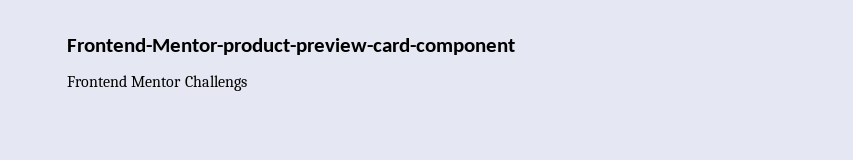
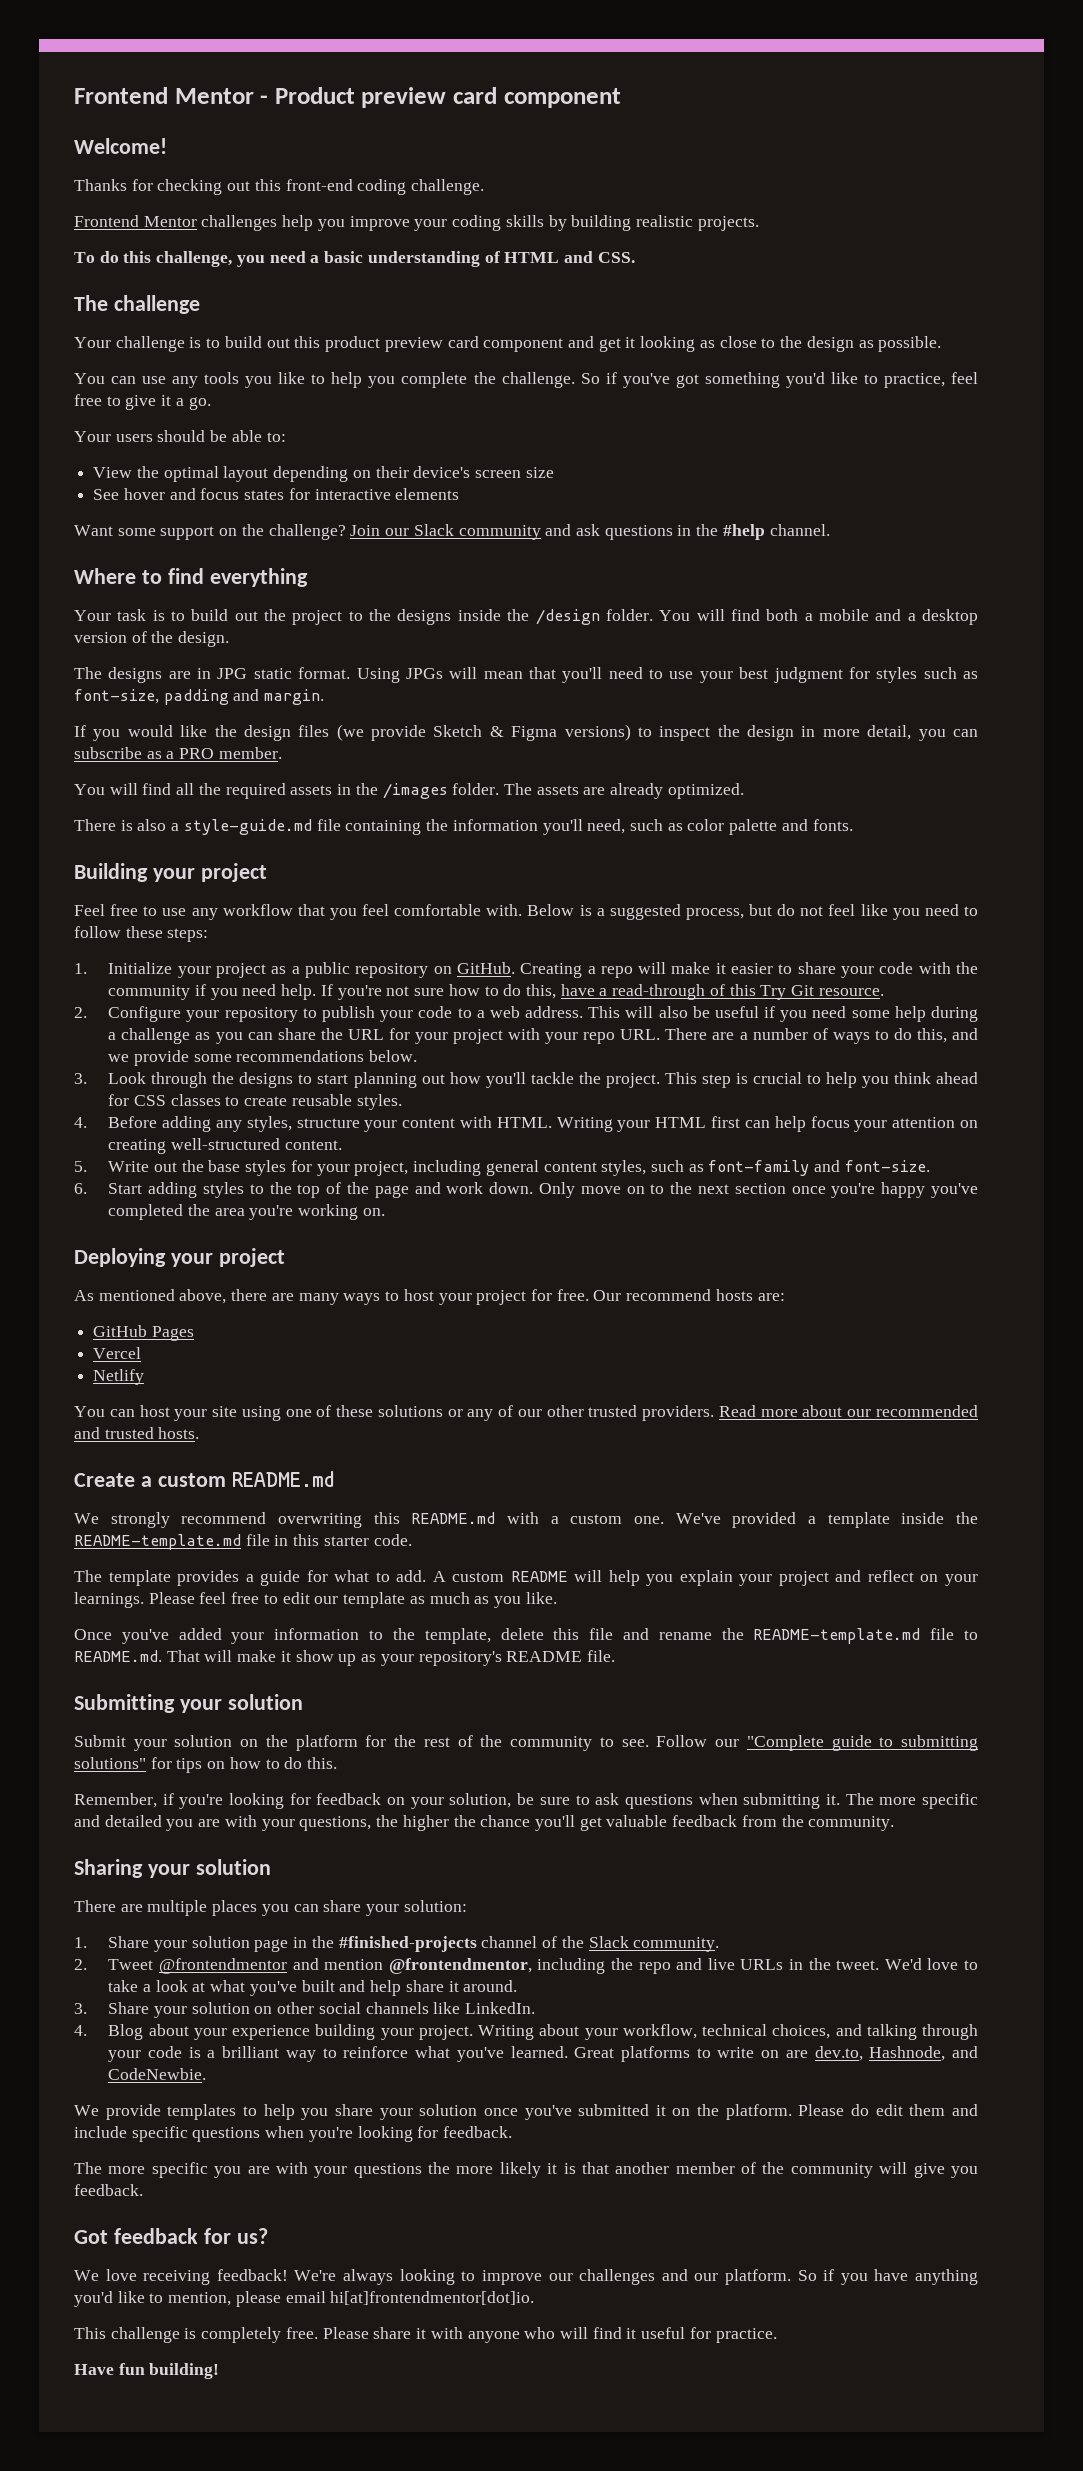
[67,38,515,55] [67,75,247,91] Frontend-Mentor-product-preview-card-component // Frontend Mentor Challengs -> [74,87,621,108] [74,138,167,154] [74,179,485,195] [74,215,759,231] [74,251,635,267] [74,295,200,314] [74,336,942,352] [74,372,978,388] [74,394,211,410] [74,430,286,442] [93,466,554,482] [93,488,460,500] [74,524,830,540] [74,568,308,587] [74,609,978,625] [74,631,230,647] [74,667,979,683] [74,689,325,705] [74,724,979,741] [74,747,282,759] [74,783,744,799] [74,819,853,835] [74,863,267,882] [74,904,979,920] [74,926,209,942] [74,962,979,978] [108,984,884,1000] [74,1006,978,1022] [108,1028,979,1044] [108,1050,418,1066] [74,1072,978,1088] [108,1094,402,1110] [74,1116,979,1132] [108,1138,342,1154] [74,1160,930,1176] [74,1182,979,1198] [108,1204,385,1220] [74,1248,285,1267] [74,1289,785,1305] [93,1325,194,1341] [93,1347,142,1359] [93,1369,145,1385] [74,1405,979,1421] [74,1427,200,1439] [74,1471,335,1487] [74,1512,978,1528] [74,1534,412,1550] [74,1570,978,1586] [74,1592,557,1608] [74,1628,978,1644] [74,1650,615,1666] [74,1694,303,1713] [74,1735,978,1751] [74,1757,338,1773] [74,1793,979,1809] [74,1815,895,1831] [74,1859,271,1878] [74,1900,467,1916] [74,1936,720,1952] [74,1958,978,1974] [108,1980,518,1996] [74,2002,536,2018] [74,2024,978,2040] [108,2046,978,2062] [108,2068,207,2080] [74,2104,978,2120] [74,2126,513,2142] [74,2162,979,2178] [74,2184,143,2196] [74,2228,268,2244] [74,2269,978,2285] [74,2291,535,2307] [74,2327,777,2343] [74,2363,220,2379] Frontend Mentor - Product preview card component // Welcome! // Thanks for checking out this front-end coding challenge. // Frontend Mentor challenges help you improve your coding skills by building realistic projects. // To do this challenge, you need a basic understanding of HTML and CSS. // The challenge // Your challenge is to build out this product preview card component and get it looking as close to the design as possible. // You can use any tools you like to help you complete the challenge. So if you've got something you'd like to practice, feel free to give it a go. // Your users should be able to: // View the optimal layout depending on their device's screen size // See hover and focus states for interactive elements // Want some support on the challenge? Join our Slack community and ask questions in the #help channel. // Where to find everything // Your task is to build out the project to the designs inside the /design folder. You will find both a mobile and a desktop version of the design. // The designs are in JPG static format. Using JPGs will mean that you'll need to use your best judgment for styles such as font-size, padding and margin. // If you would like the design files (we provide Sketch & Figma versions) to inspect the design in more detail, you can subscribe as a PRO member. // You will find all the required assets in the /images folder. The assets are already optimized. // There is also a style-guide.md file containing the information you'll need, such as color palette and fonts. // Building your project // Feel free to use any workflow that you feel comfortable with. Below is a suggested process, but do not feel like you need to follow these steps: // 1. Initialize your project as a public repository on GitHub. Creating a repo will make it easier to share your code with the community if you need help. If you're not sure how to do this, have a read-through of this Try Git resource. // 2. Configure your repository to publish your code to a web address. This will also be useful if you need some help during a challenge as you can share the URL for your project with your repo URL. There are a number of ways to do this, and we provide some recommendations below. // 3. Look through the designs to start planning out how you'll tackle the project. This step is crucial to help you think ahead for CSS classes to create reusable styles. // 4. Before adding any styles, structure your content with HTML. Writing your HTML first can help focus your attention on creating well-structured content. // 5. Write out the base styles for your project, including general content styles, such as font-family and font-size. // 6. Start adding styles to the top of the page and work down. Only move on to the next section once you're happy you've completed the area you're working on. // Deploying your project // As mentioned above, there are many ways to host your project for free. Our recommend hosts are: // GitHub Pages // Vercel // Netlify // You can host your site using one of these solutions or any of our other trusted providers. Read more about our recommended and trusted hosts. // Create a custom README.md // We strongly recommend overwriting this README.md with a custom one. We've provided a template inside the README-template.md file in this starter code. // The template provides a guide for what to add. A custom README will help you explain your project and reflect on your learnings. Please feel free to edit our template as much as you like. // Once you've added your information to the template, delete this file and rename the README-template.md file to README.md. That will make it show up as your repository's README file. // Submitting your solution // Submit your solution on the platform for the rest of the community to see. Follow our "Complete guide to submitting solutions" for tips on how to do this. // Remember, if you're looking for feedback on your solution, be sure to ask questions when submitting it. The more specific and detailed you are with your questions, the higher the chance you'll get valuable feedback from the community. // Sharing your solution // There are multiple places you can share your solution: // 1. Share your solution page in the #finished-projects channel of the Slack community. // 2. Tweet @frontendmentor and mention @frontendmentor, including the repo and live URLs in the tweet. We'd love to take a look at what you've built and help share it around. // 3. Share your solution on other social channels like LinkedIn. // 4. Blog about your experience building your project. Writing about your workflow, technical choices, and talking through your code is a brilliant way to reinforce what you've learned. Great platforms to write on are dev.to, Hashnode, and CodeNewbie. // We provide templates to help you share your solution once you've submitted it on the platform. Please do edit them and include specific questions when you're looking for feedback. // The more specific you are with your questions the more likely it is that another member of the community will give you feedback. // Got feedback for us? // We love receiving feedback! We're always looking to improve our challenges and our platform. So if you have anything you'd like to mention, please email hi[at]frontendmentor[dot]io. // This challenge is completely free. Please share it with anyone who will find it useful for practice. // Have fun building!

